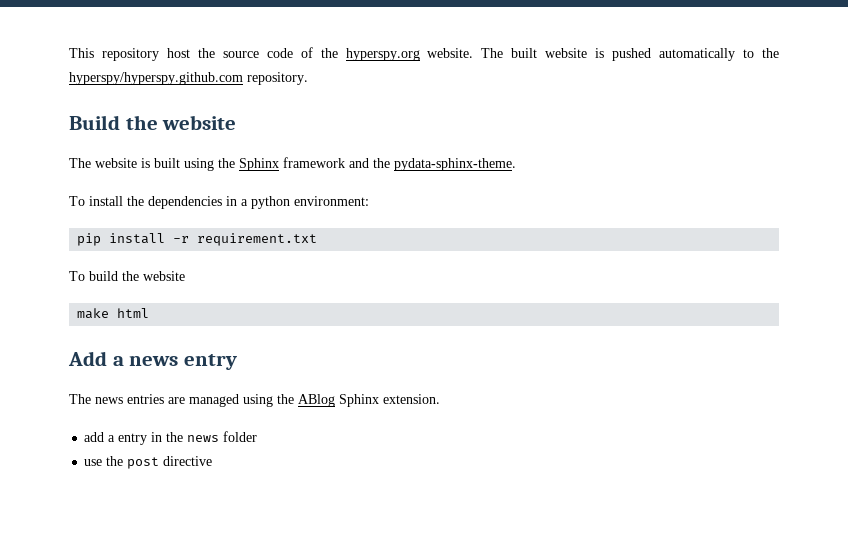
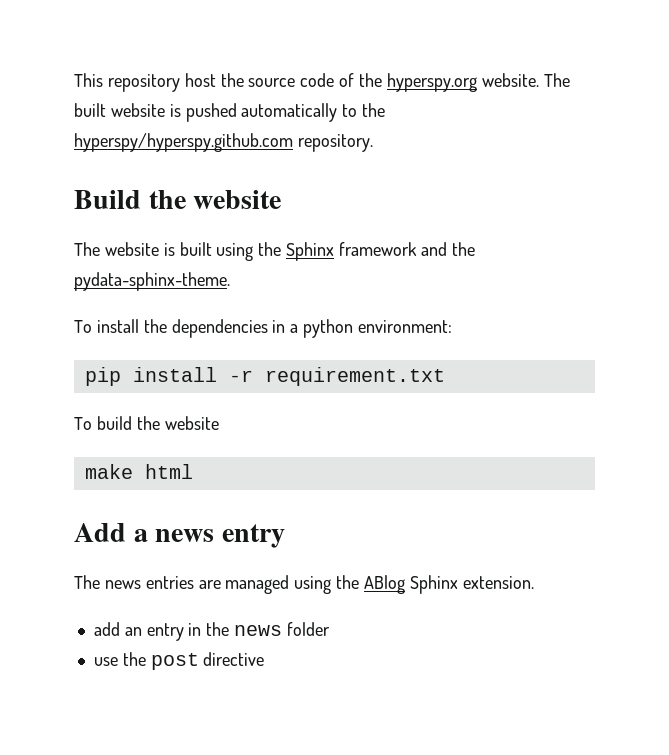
[108,435,116,442] a -> [124,627,142,636] an

